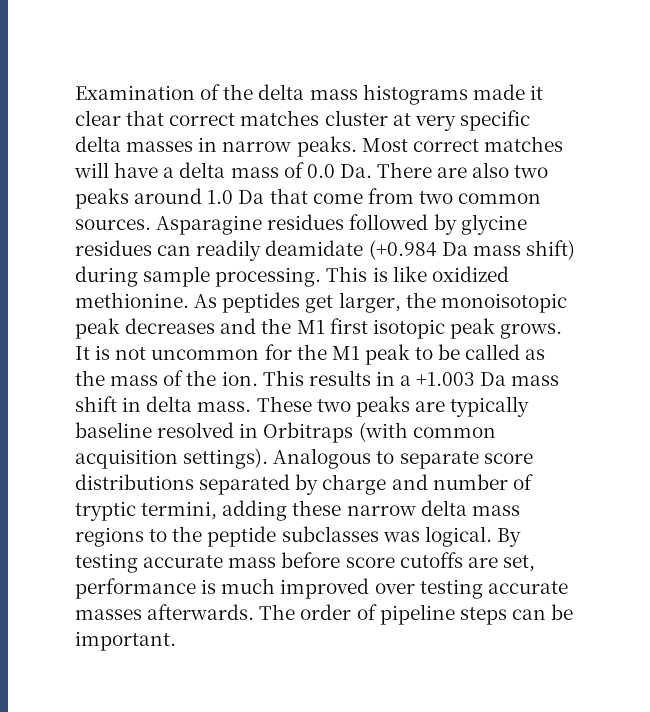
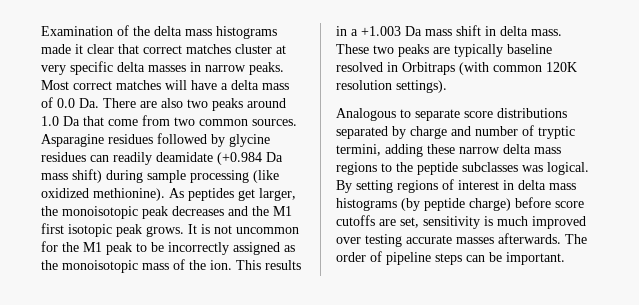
[215,266,509,287] [75,292,189,308] processing. This is like oxidized methionine. -> [190,170,279,183] [41,188,165,201] processing (like oxidized methionine).
[465,344,521,360] called -> [168,242,280,255] incorrectly assigned
(105, 378) none -> [62,260,138,273] monoisotopic
[75,449,178,469] acquisition -> [546,62,577,72] [336,80,392,90] 120K resolution
(269, 458) none -> (447, 86) //
[75,553,277,573] testing accurate mass -> [356,179,576,193] [336,198,511,211] setting regions of interest in delta mass histograms (by peptide charge)
[75,578,196,599] performance -> [423,216,480,229] sensitivity

